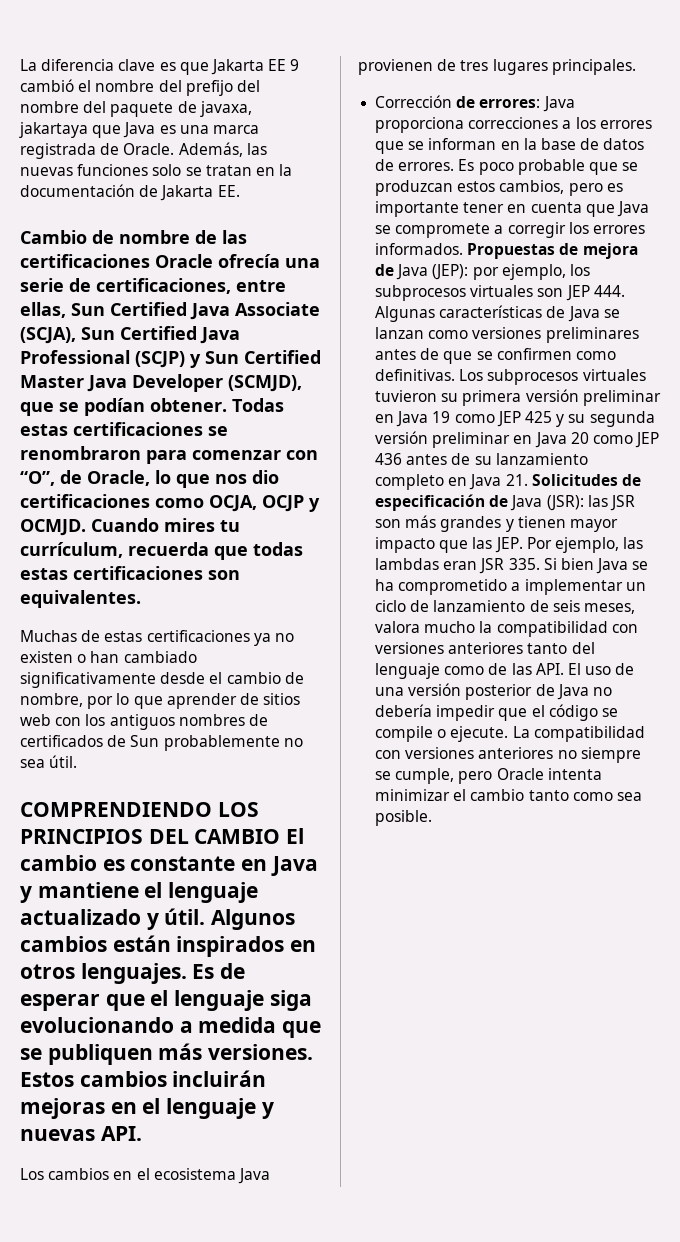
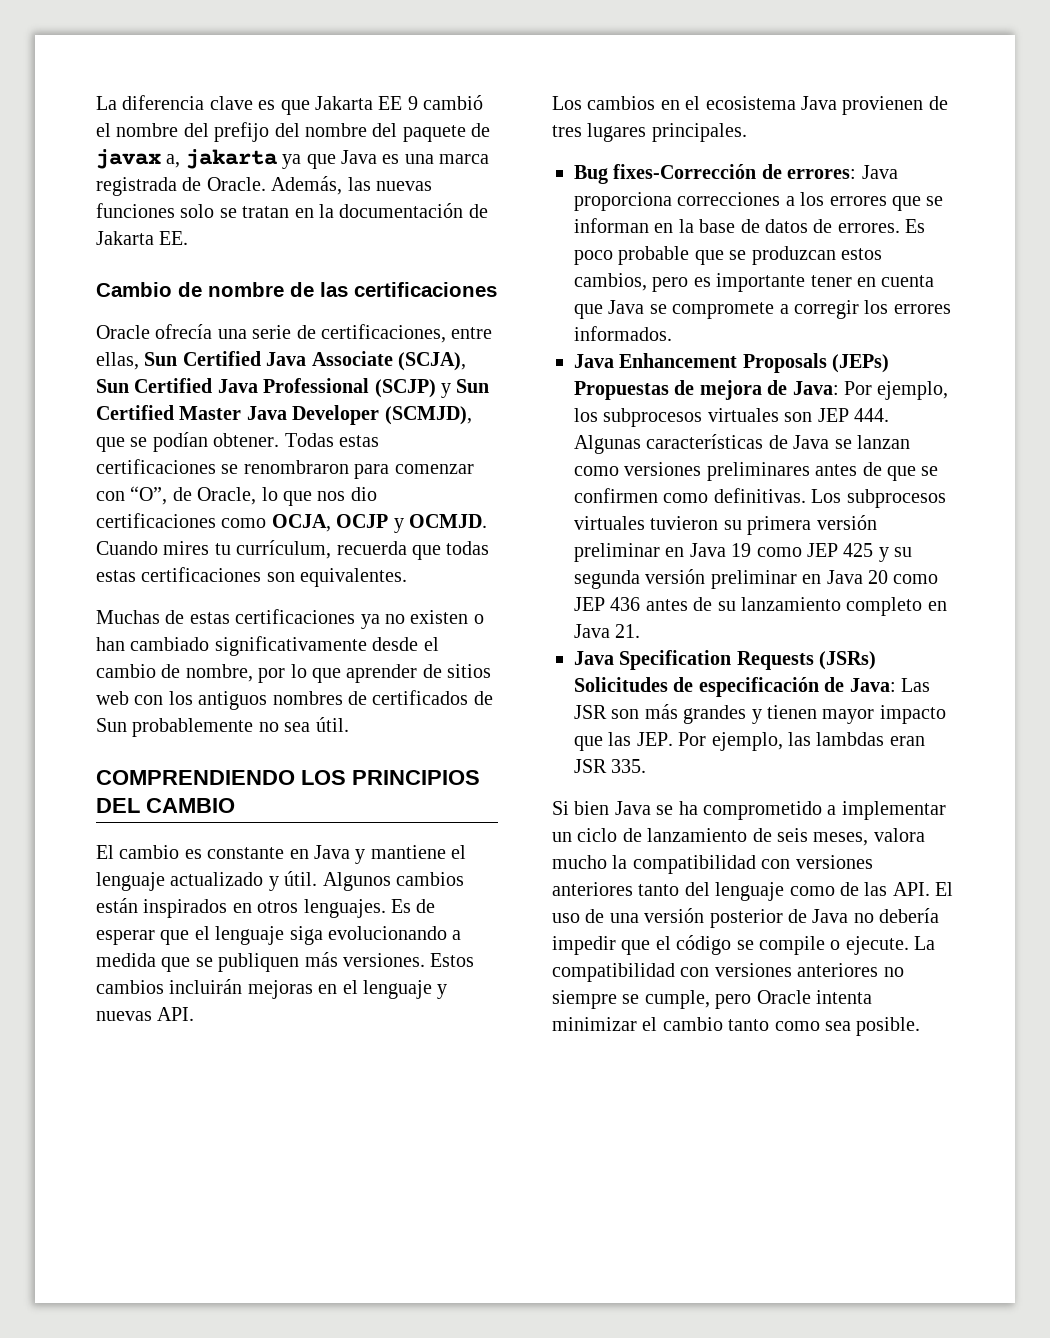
[199,101,252,117] [19,122,88,138] javaxa, jakartaya -> [96,149,302,169] javax a, jakarta ya
(150, 261) none -> (497, 289) //
(281, 836) none -> (235, 805) //
[375,95,453,108] Corrección -> [574,164,757,184] Bug fixes-Corrección
(464, 249) none -> [574,353,890,373] // Java Enhancement Proposals (JEPs)
[396,264,499,280] Java (JEP): por -> [792,381,872,395] Java: Por
(528, 480) none -> [574,650,877,670] // Java Specification Requests (JSRs)
[510,495,608,511] Java (JSR): las -> [849,678,930,692] Java: Las
(540, 564) none -> (647, 766) //

